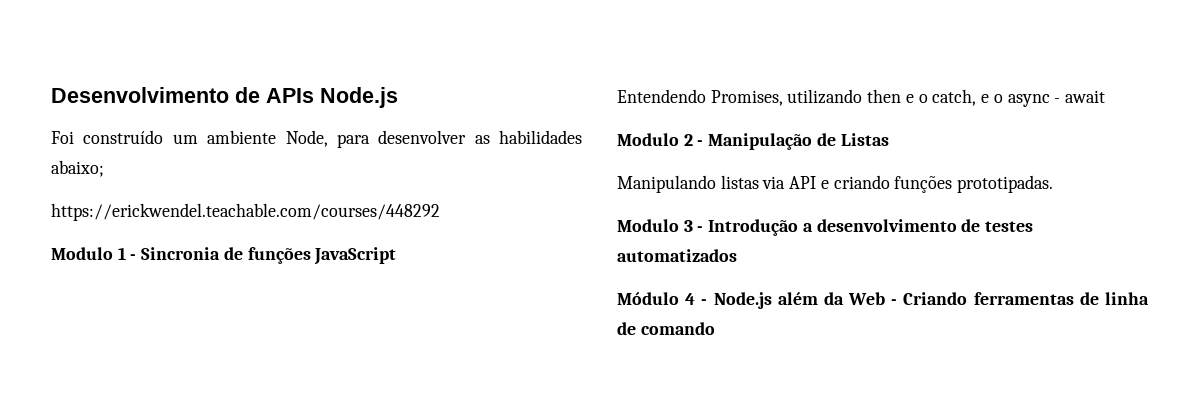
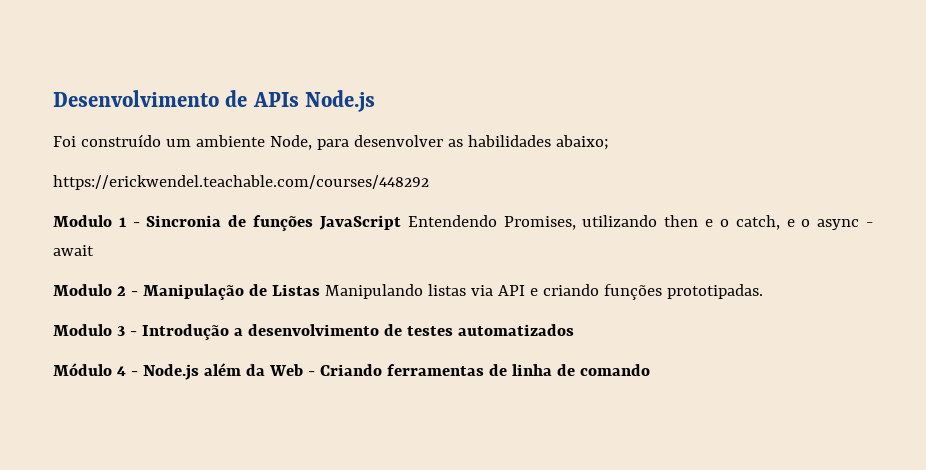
(397, 256) // -> (401, 222) none
(889, 139) // -> (320, 290) none

